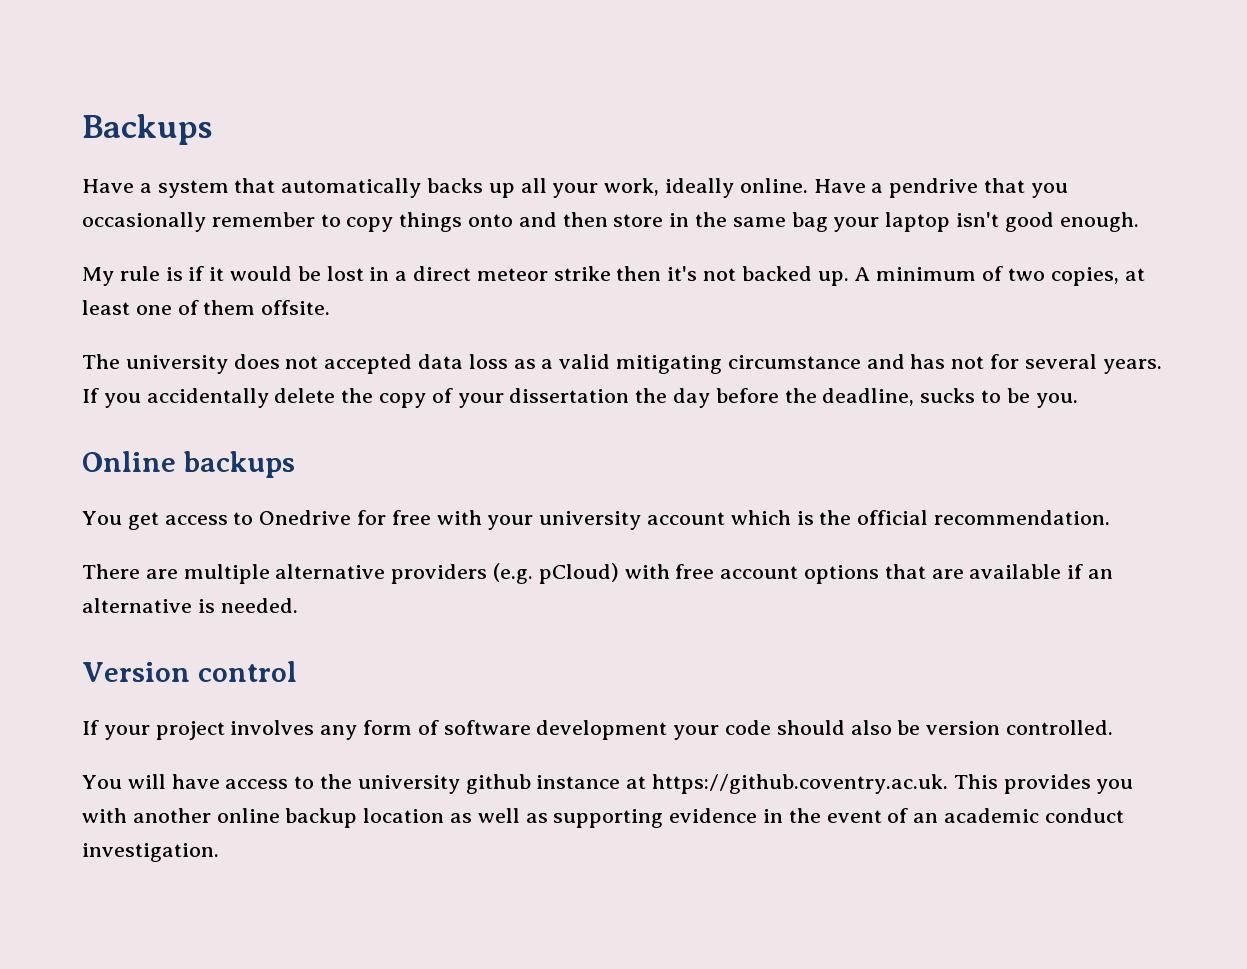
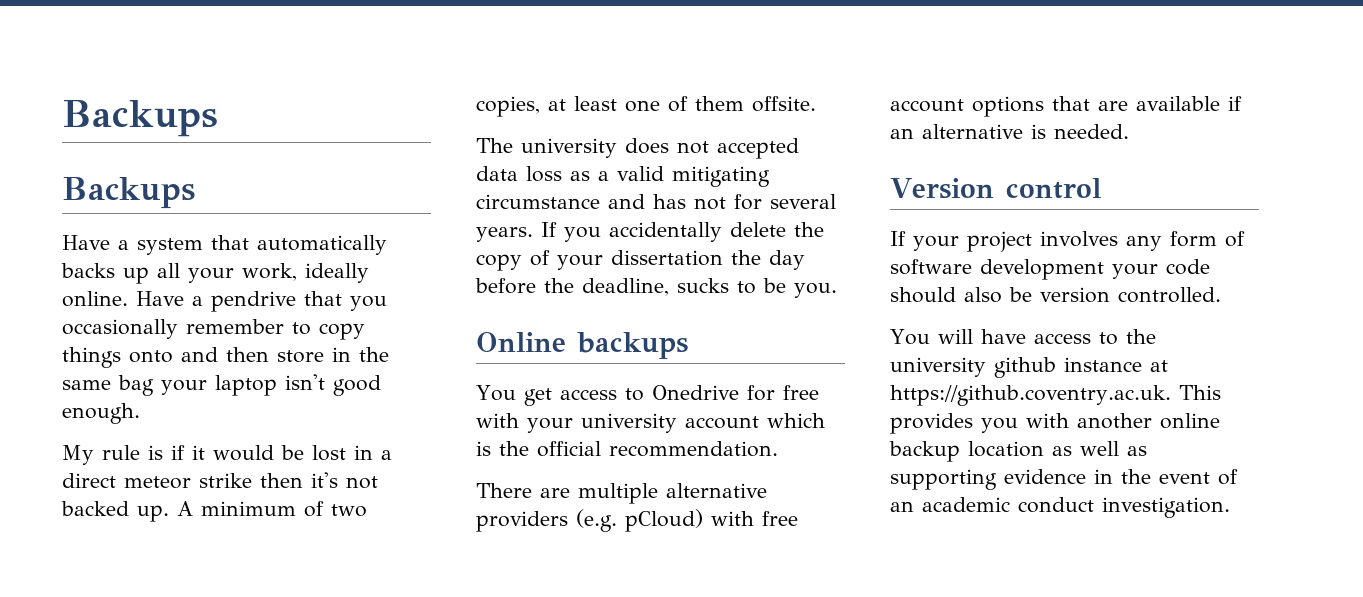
[82,114,212,145] Backups -> [62,100,218,137] [62,177,195,209] Backups // Backups

